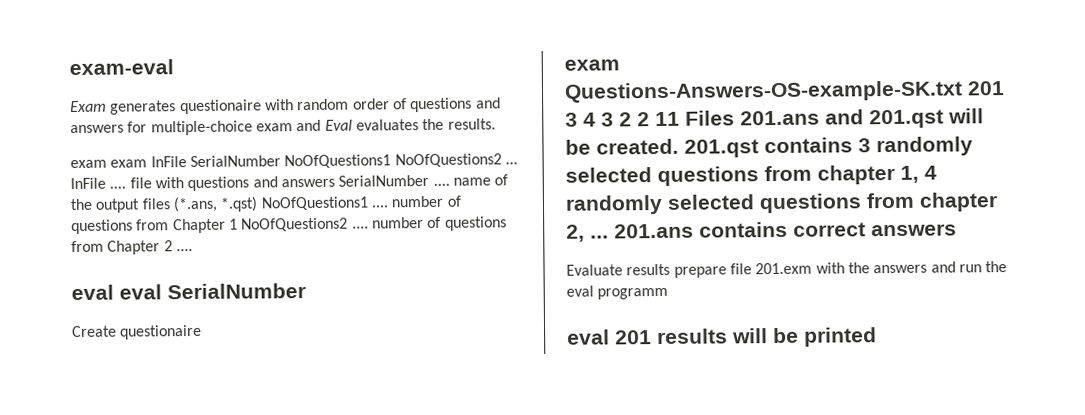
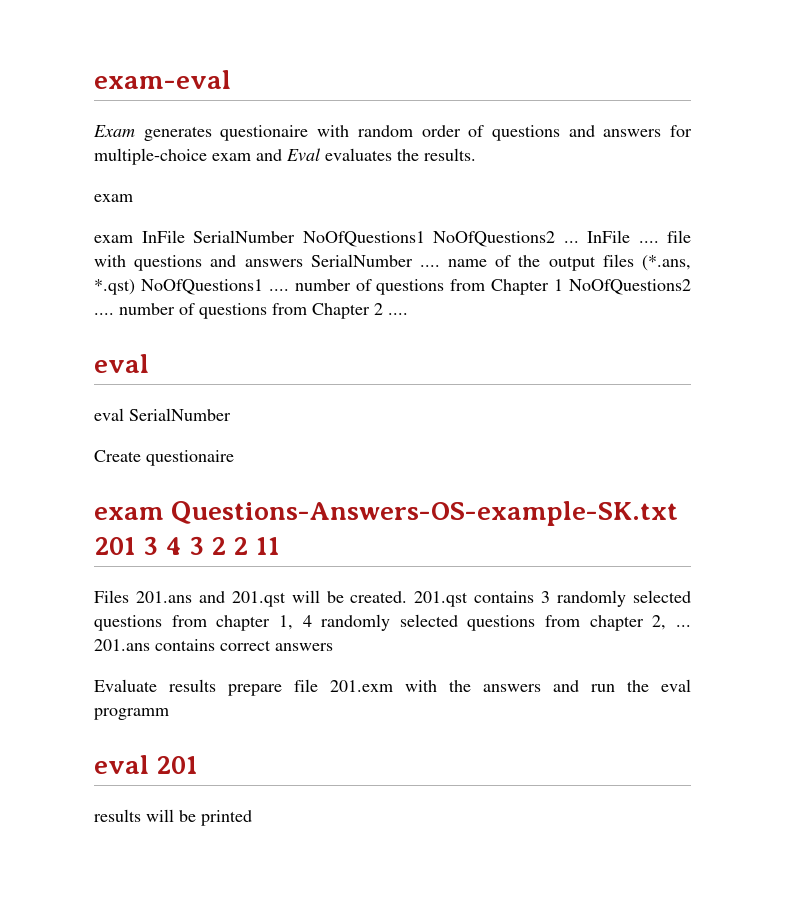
(107, 164) none -> (133, 198) //
(114, 292) none -> (149, 363) //
(680, 119) none -> (280, 546) //
(652, 337) none -> (199, 765) //

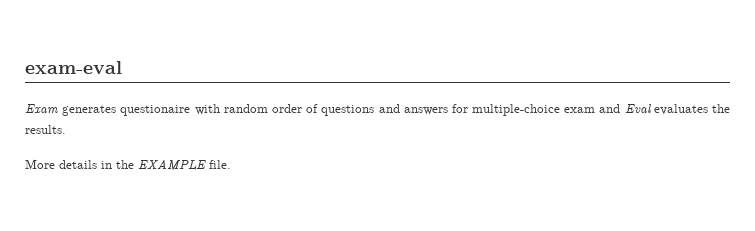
[94,194,133,202] [94,230,691,247] [94,254,691,271] [94,279,692,295] [94,303,408,319] [94,354,149,373] [94,408,231,421] [94,450,234,466] [94,501,679,526] [94,536,280,555] [94,590,692,607] [94,614,691,631] [94,639,333,651] [94,679,691,696] [94,708,169,720] [94,755,199,774] [94,809,252,826] exam // exam InFile SerialNumber NoOfQuestions1 NoOfQuestions2 ... InFile .... file with questions and answers SerialNumber .... name of the output files (*.ans, *.qst) NoOfQuestions1 .... number of questions from Chapter 1 NoOfQuestions2 .... number of questions from Chapter 2 .... // eval // eval SerialNumber // Create questionaire // exam Questions-Answers-OS-example-SK.txt 201 3 4 3 2 2 11 // Files 201.ans and 201.qst will be created. 201.qst contains 3 randomly selected questions from chapter 1, 4 randomly selected questions from chapter 2, ... 201.ans contains correct answers // Evaluate results prepare file 201.exm with the answers and run the eval programm // eval 201 // results will be printed -> [25,159,231,171] More details in the EXAMPLE file.

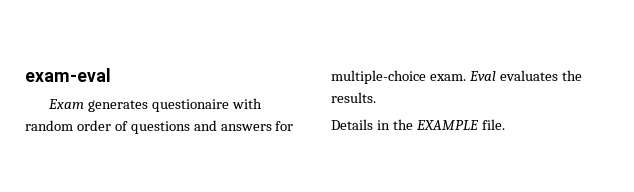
[564,104,621,113] exam and -> [429,74,466,81] exam.
[25,159,97,169] More details -> [331,119,373,130] Details

